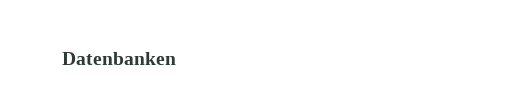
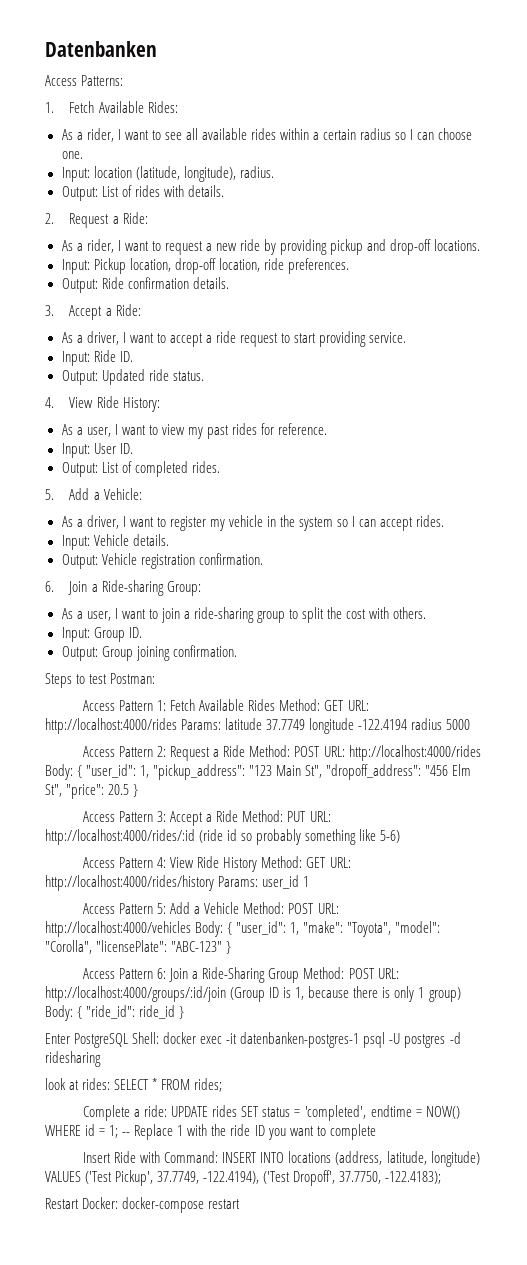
(176, 58) none -> [45,75,124,86] [45,101,178,113] [61,128,473,142] [61,151,83,159] [61,166,274,182] [61,185,224,201] [45,212,148,228] [61,239,481,255] [61,258,349,274] [61,277,229,293] [45,304,141,320] [61,331,407,347] [61,350,133,366] [61,369,204,385] [45,396,160,412] [61,423,328,439] [61,443,133,458] [61,461,220,477] [45,488,142,500] [61,515,445,531] [61,534,169,550] [61,553,263,569] [45,580,201,596] [61,607,427,623] [61,627,142,642] [61,645,237,661] [45,673,156,688] [83,699,369,711] [45,718,471,734] [83,745,481,761] [45,764,472,780] [45,784,139,799] [83,810,331,826] [45,829,401,845] [83,856,351,872] [45,875,310,891] [83,902,339,914] [45,921,441,937] [45,940,232,954] [83,967,399,983] [45,986,461,1002] [45,1005,185,1021] [45,1032,461,1048] [45,1051,101,1067] [45,1078,223,1092] [83,1105,460,1121] [45,1124,376,1140] [83,1151,480,1167] [45,1170,442,1186] [45,1197,241,1213] // Access Patterns: // 1. Fetch Available Rides: // As a rider, I want to see all available rides within a certain radius so I can choose one. // Input: location (latitude, longitude), radius. // Output: List of rides with details. // 2. Request a Ride: // As a rider, I want to request a new ride by providing pickup and drop-off locations. // Input: Pickup location, drop-off location, ride preferences. // Output: Ride confirmation details. // 3. Accept a Ride: // As a driver, I want to accept a ride request to start providing service. // Input: Ride ID. // Output: Updated ride status. // 4. View Ride History: // As a user, I want to view my past rides for reference. // Input: User ID. // Output: List of completed rides. // 5. Add a Vehicle: // As a driver, I want to register my vehicle in the system so I can accept rides. // Input: Vehicle details. // Output: Vehicle registration confirmation. // 6. Join a Ride-sharing Group: // As a user, I want to join a ride-sharing group to split the cost with others. // Input: Group ID. // Output: Group joining confirmation. // Steps to test Postman: // Access Pattern 1: Fetch Available Rides Method: GET URL: http://localhost:4000/rides Params: latitude 37.7749 longitude -122.4194 radius 5000 // Access Pattern 2: Request a Ride Method: POST URL: http://localhost:4000/rides Body: { "user_id": 1, "pickup_address": "123 Main St", "dropoff_address": "456 Elm St", "price": 20.5 } // Access Pattern 3: Accept a Ride Method: PUT URL: http://localhost:4000/rides/:id (ride id so probably something like 5-6) // Access Pattern 4: View Ride History Method: GET URL: http://localhost:4000/rides/history Params: user_id 1 // Access Pattern 5: Add a Vehicle Method: POST URL: http://localhost:4000/vehicles Body: { "user_id": 1, "make": "Toyota", "model": "Corolla", "licensePlate": "ABC-123" } // Access Pattern 6: Join a Ride-Sharing Group Method: POST URL: http://localhost:4000/groups/:id/join (Group ID is 1, because there is only 1 group) Body: { "ride_id": ride_id } // Enter PostgreSQL Shell: docker exec -it datenbanken-postgres-1 psql -U postgres -d ridesharing // look at rides: SELECT * FROM rides; // Complete a ride: UPDATE rides SET status = 'completed', endtime = NOW() WHERE id = 1; -- Replace 1 with the ride ID you want to complete // Insert Ride with Command: INSERT INTO locations (address, latitude, longitude) VALUES ('Test Pickup', 37.7749, -122.4194), ('Test Dropoff', 37.7750, -122.4183); // Restart Docker: docker-compose restart

